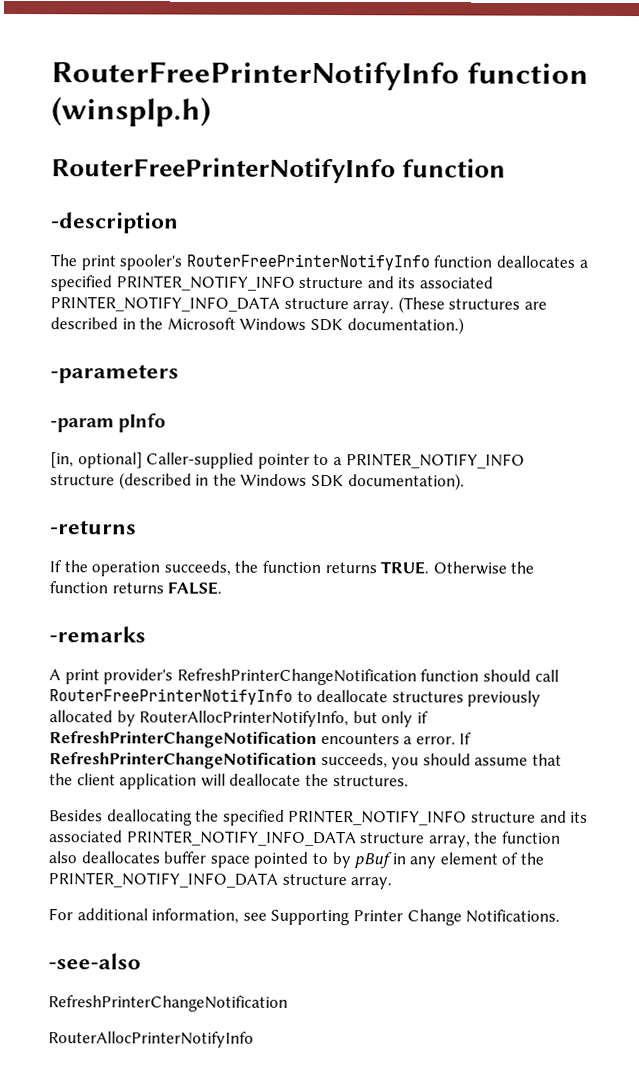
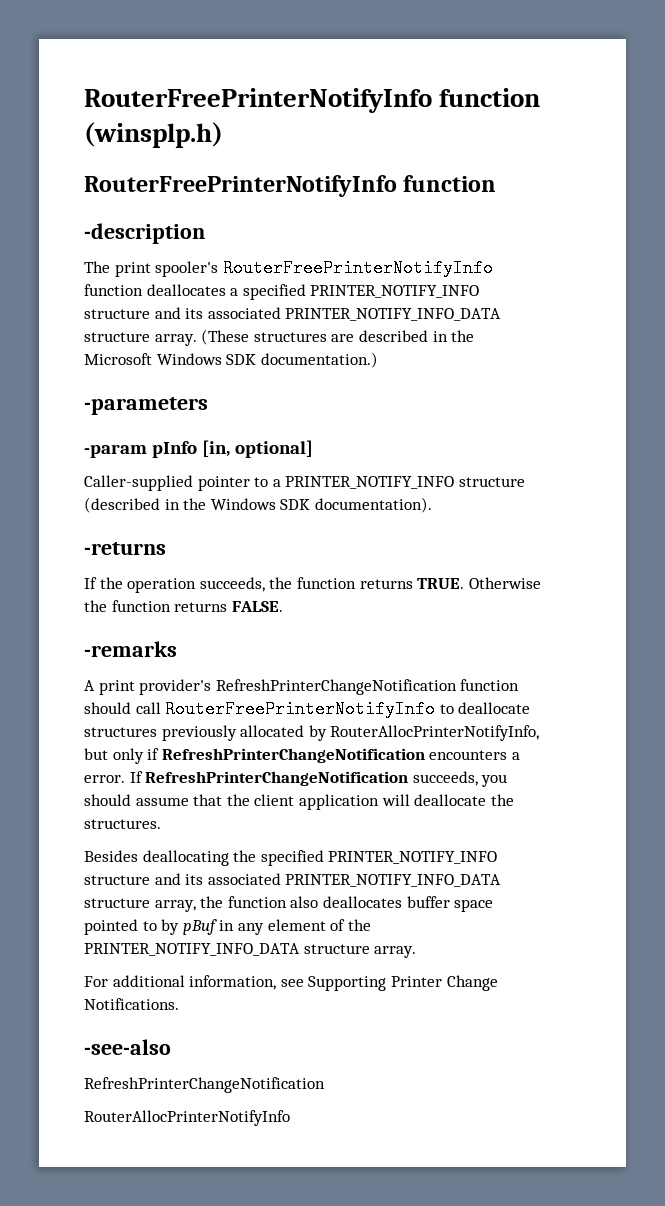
(167, 423) // -> (198, 449) none
(143, 460) none -> (314, 449) //

